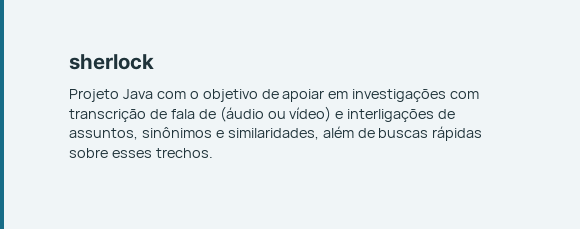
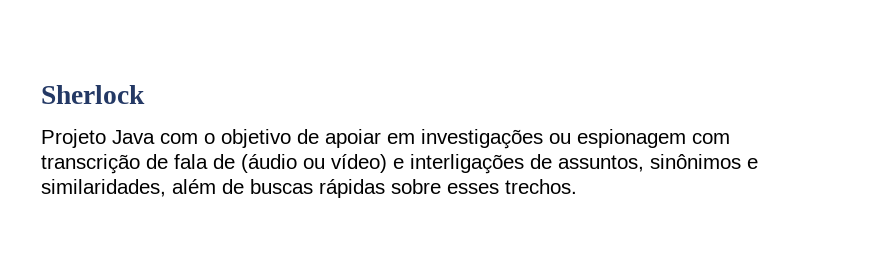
[69,54,154,70] sherlock -> [41,85,145,104] Sherlock
(447, 95) none -> [549,129,686,148] ou espionagem

